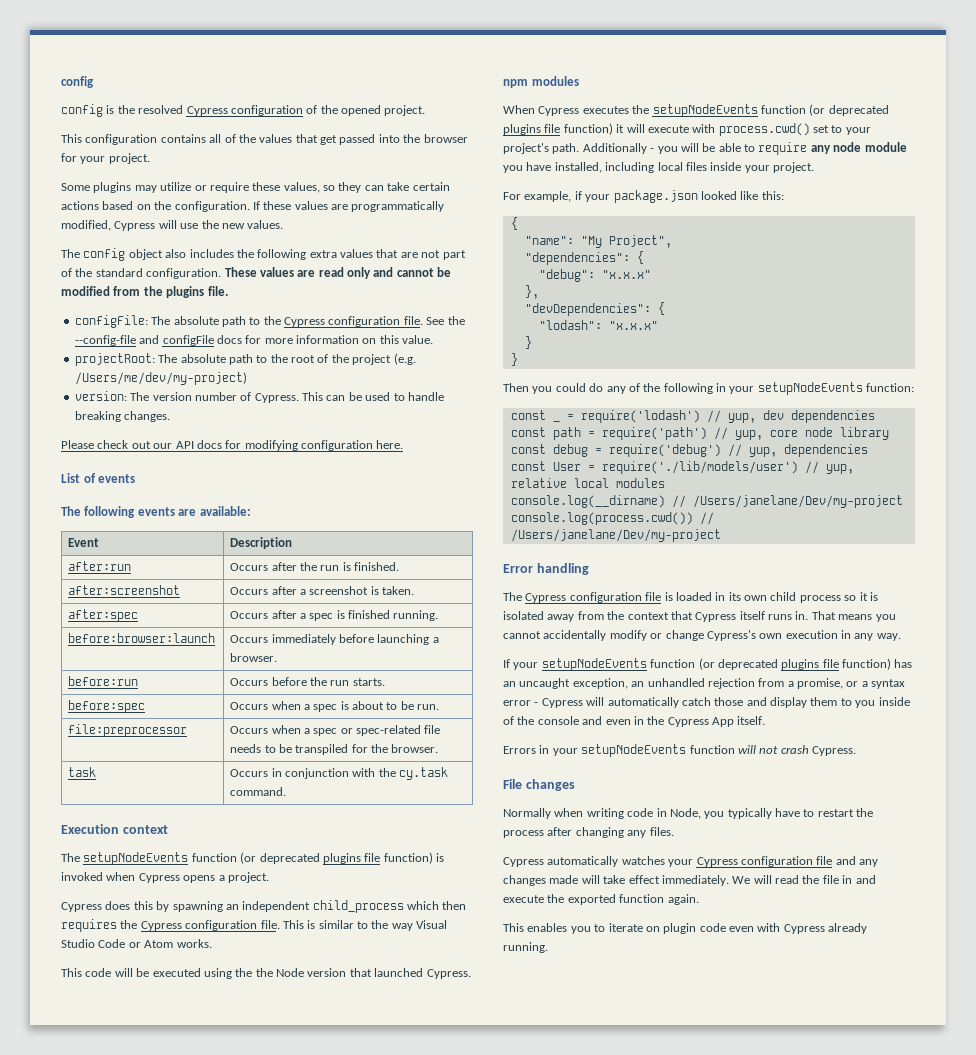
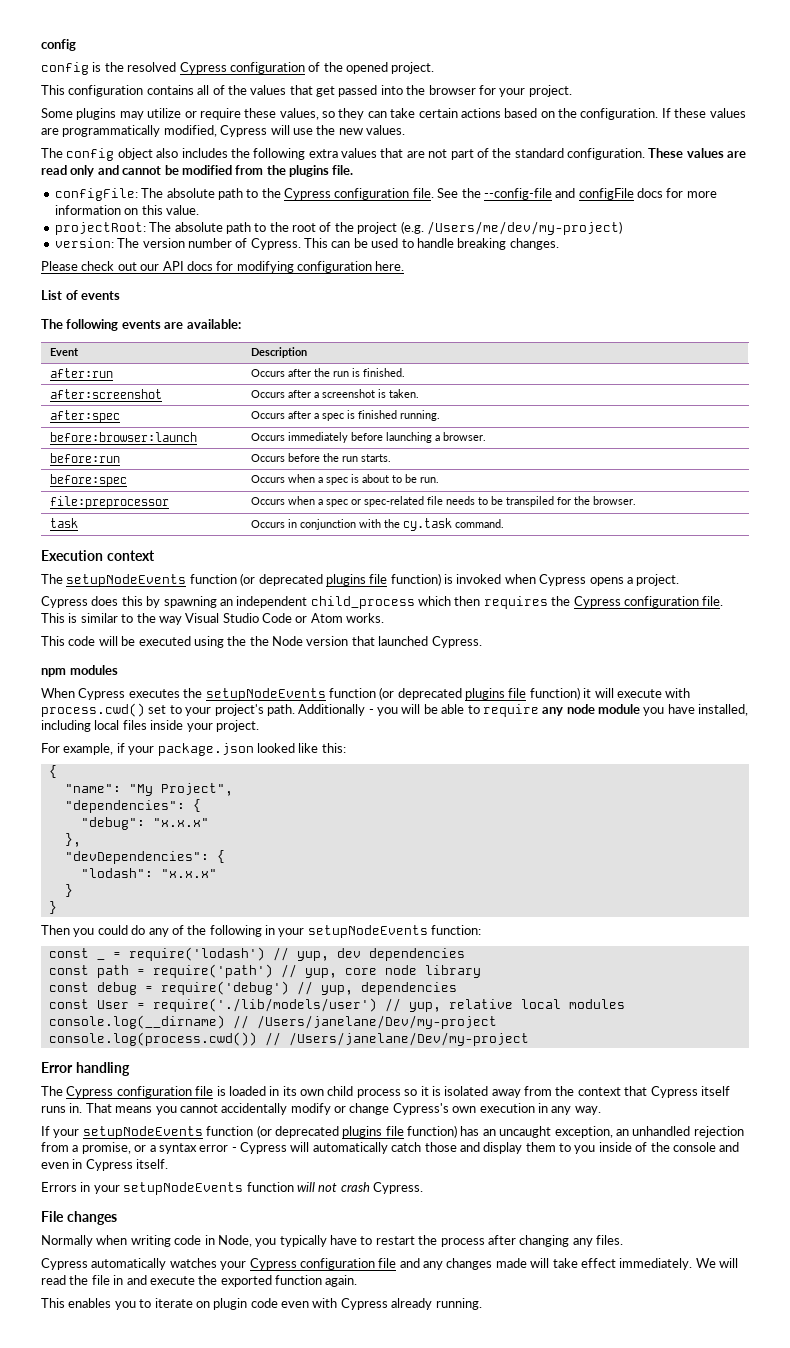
[647,716,734,727] the Cypress App -> [85,1159,133,1171] Cypress

